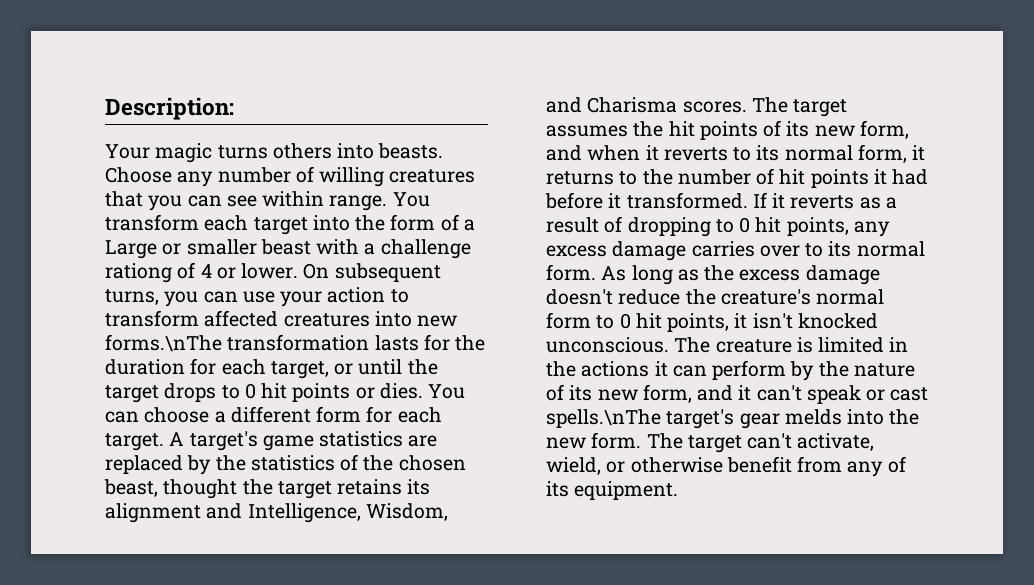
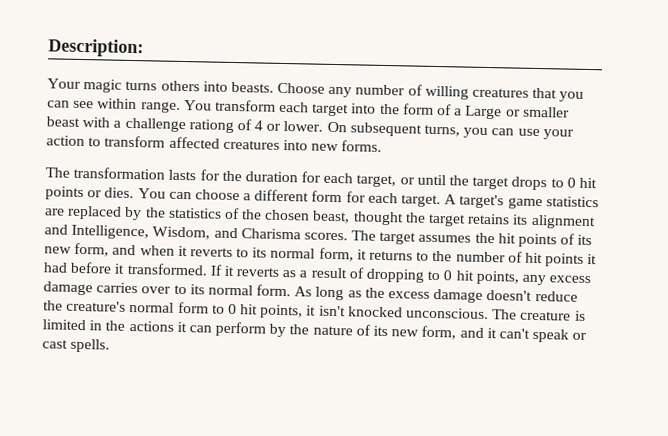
[105,334,222,352] forms.\nThe -> [341,140,383,152] [45,167,70,178] forms. // The
[546,409,920,429] [546,432,875,453] [546,456,906,477] [546,481,679,500] spells.\nThe target's gear melds into the new form. The target can't activate, wield, or otherwise benefit from any of its equipment. -> [70,338,111,353] spells.

